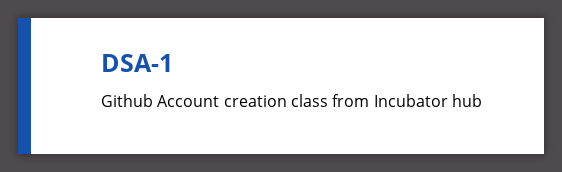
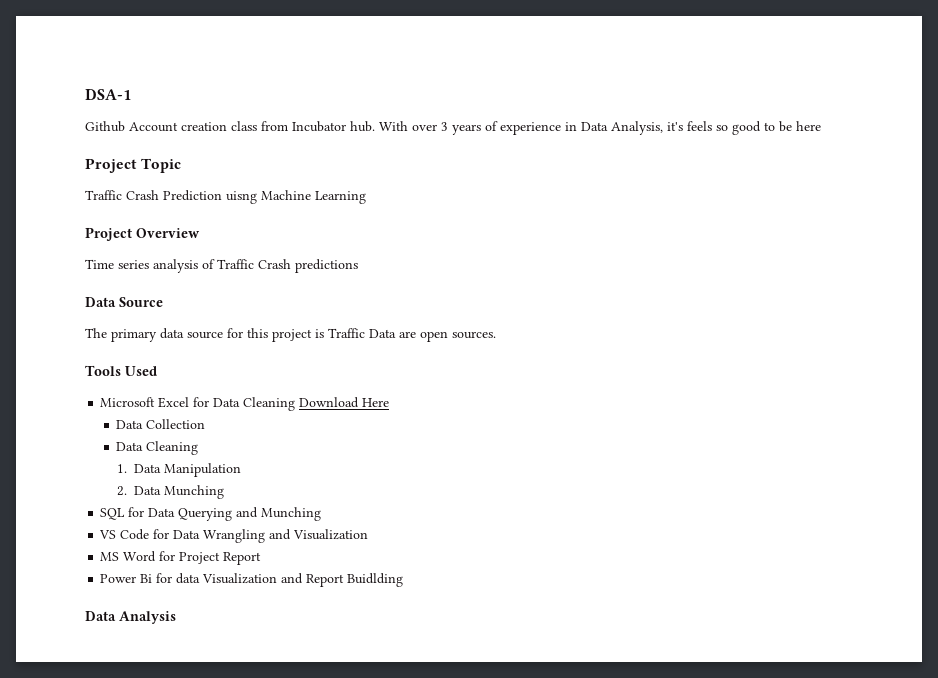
[451,94,482,107] hub -> [350,121,821,135] [85,158,182,173] [85,190,366,204] [85,227,200,241] [85,259,358,273] [85,297,163,307] [85,328,496,342] [85,365,157,376] [100,397,390,411] [116,419,206,429] [116,441,199,455] [117,463,242,477] [117,485,225,499] [100,507,322,521] [99,529,369,543] [100,551,262,565] [100,573,404,587] [85,611,176,624] hub. With over 3 years of experience in Data Analysis, it's feels so good to be here // Project Topic // Traffic Crash Prediction uisng Machine Learning // Project Overview // Time series analysis of Traffic Crash predictions // Data Source // The primary data source for this project is Traffic Data are open sources. // Tools Used // Microsoft Excel for Data Cleaning Download Here // Data Collection // Data Cleaning // 1. Data Manipulation // 2. Data Munching // SQL for Data Querying and Munching // VS Code for Data Wrangling and Visualization // MS Word for Project Report // Power Bi for data Visualization and Report Buidlding // Data Analysis

